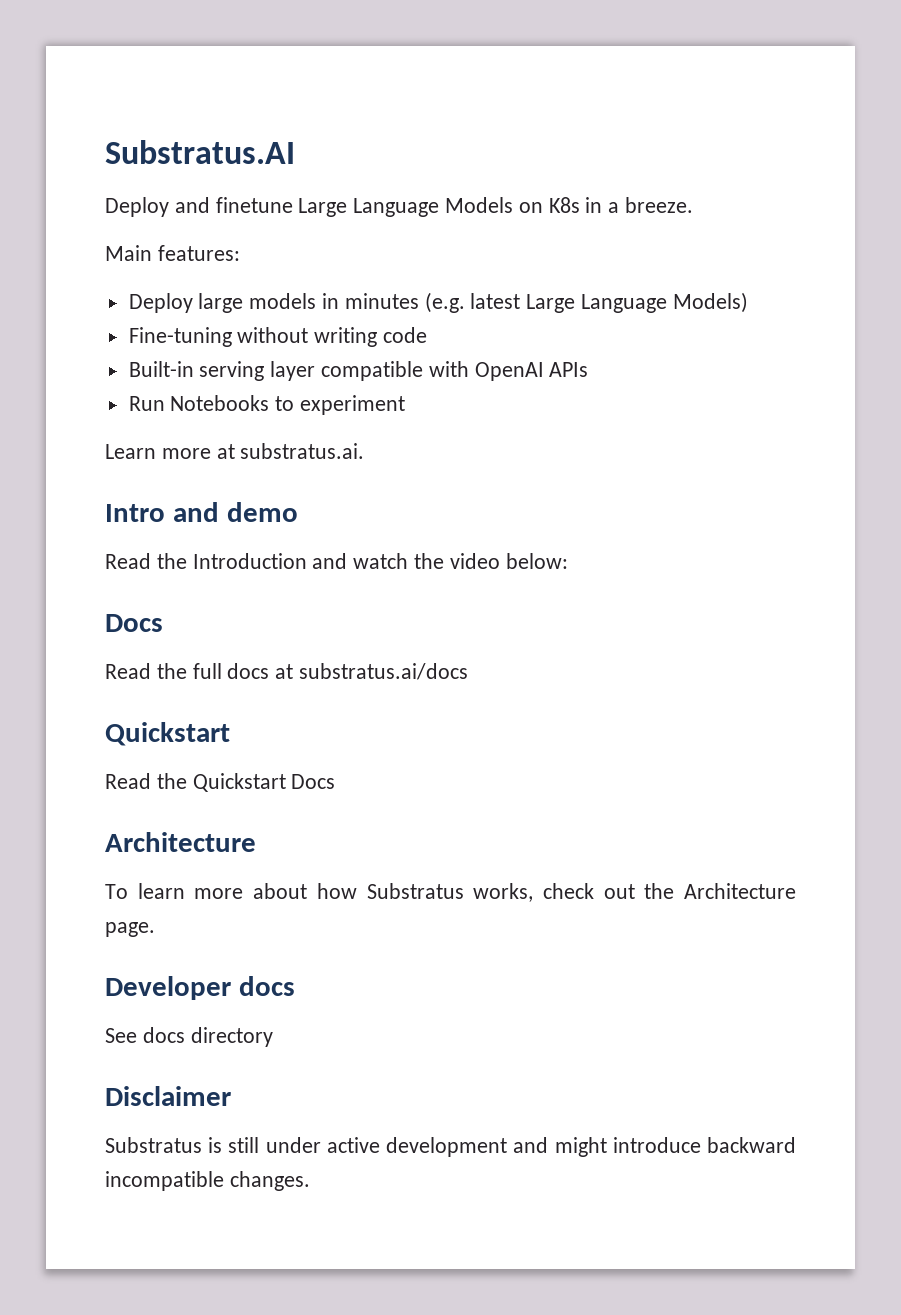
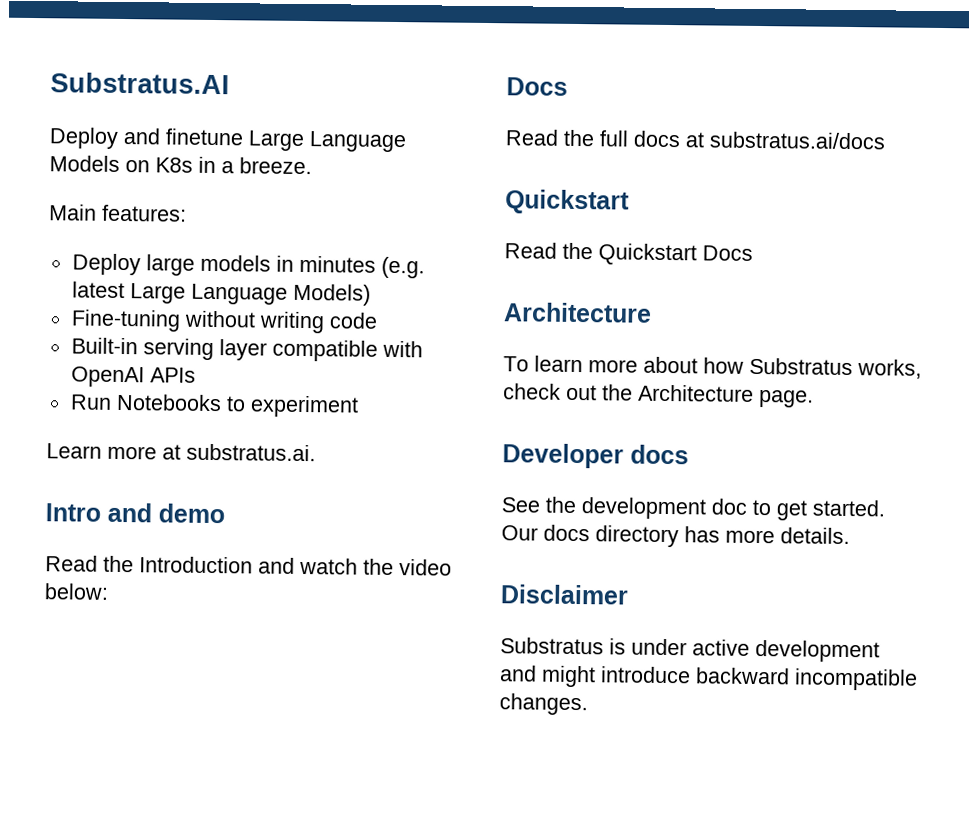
(137, 1035) none -> [545,496,885,521] [501,525,538,541] the development doc to get started. Our
(273, 1037) none -> [684,526,850,545] has more details.
[228,1137,260,1153] still -> (626, 646) none

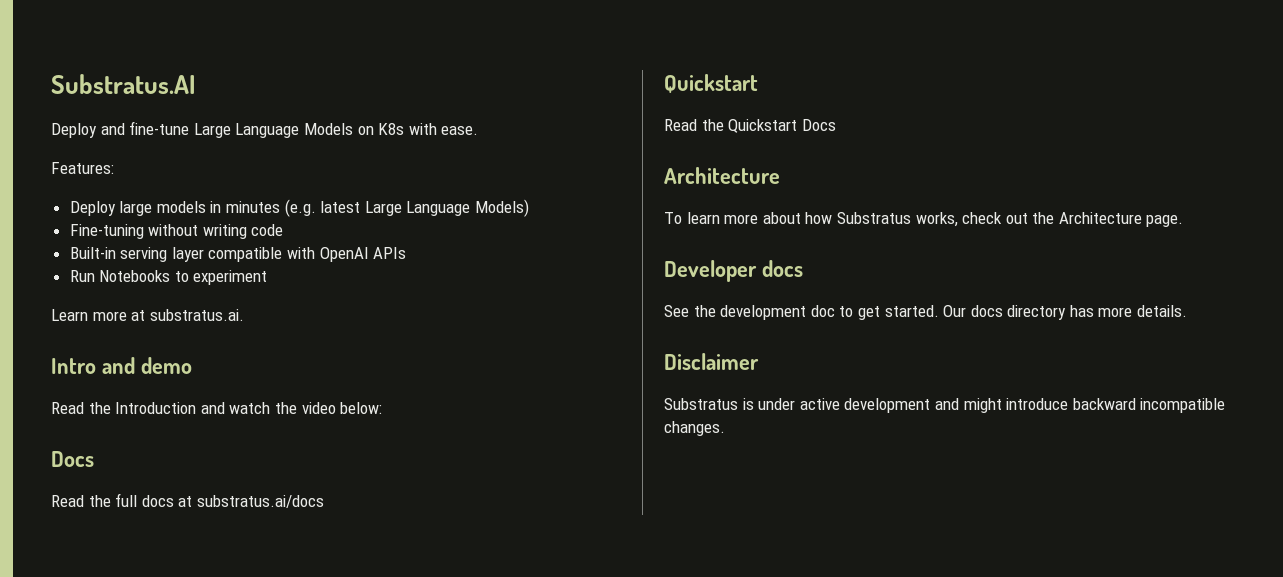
[165,128,244,146] finetune -> [129,121,190,135] fine-tune
[198,156,312,175] [49,204,187,222] in a breeze. // Main features: -> [408,123,479,135] [51,162,114,174] with ease. // Features:

